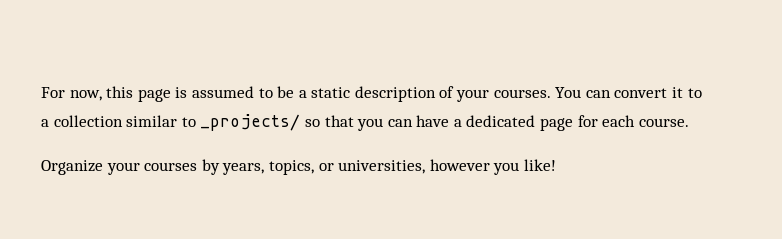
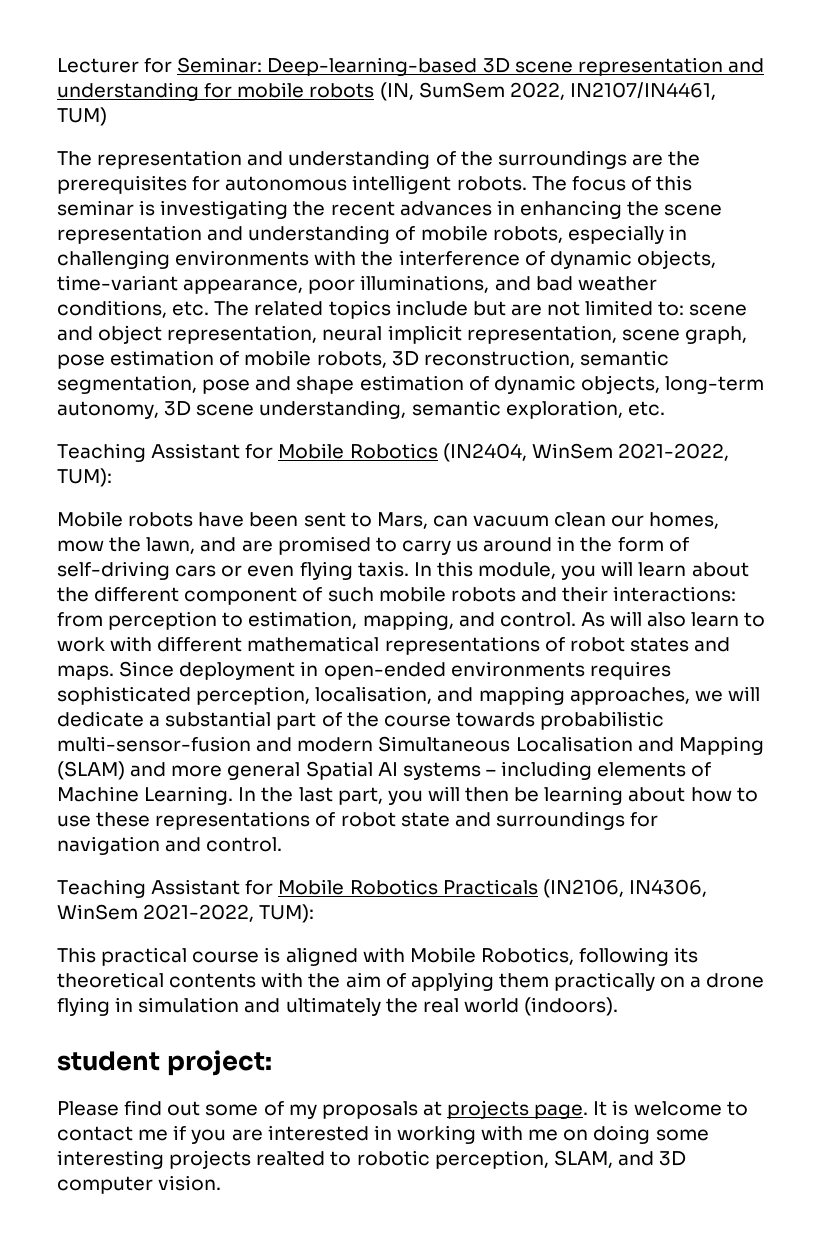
[41,86,702,102] [41,114,689,131] [41,159,556,175] For now, this page is assumed to be a static description of your courses. You can convert it to a collection similar to _projects/ so that you can have a dedicated page for each course. // Organize your courses by years, topics, or universities, however you like! -> [57,57,764,76] [57,82,716,101] [57,107,107,126] [57,150,701,169] [57,175,693,194] [57,200,723,219] [57,225,687,244] [57,250,716,269] [57,275,657,294] [57,300,748,319] [57,325,747,344] [57,350,669,369] [57,375,765,394] [57,400,665,419] [57,443,729,462] [57,468,112,487] [57,511,720,529] [57,536,689,555] [57,561,749,580] [57,586,737,605] [57,611,766,630] [57,636,731,655] [57,661,671,680] [57,686,760,705] [57,711,665,730] [57,736,764,755] [57,761,712,780] [57,786,758,805] [57,811,659,830] [57,836,283,855] [57,879,707,898] [57,904,315,923] [57,947,699,966] [57,972,765,991] [57,997,619,1016] [57,1050,272,1076] [57,1100,748,1119] [57,1125,709,1144] [57,1150,687,1169] [57,1175,222,1194] Lecturer for Seminar: Deep-learning-based 3D scene representation and understanding for mobile robots (IN, SumSem 2022, IN2107/IN4461, TUM) // The representation and understanding of the surroundings are the prerequisites for autonomous intelligent robots. The focus of this seminar is investigating the recent advances in enhancing the scene representation and understanding of mobile robots, especially in challenging environments with the interference of dynamic objects, time-variant appearance, poor illuminations, and bad weather conditions, etc. The related topics include but are not limited to: scene and object representation, neural implicit representation, scene graph, pose estimation of mobile robots, 3D reconstruction, semantic segmentation, pose and shape estimation of dynamic objects, long-term autonomy, 3D scene understanding, semantic exploration, etc. // Teaching Assistant for Mobile Robotics (IN2404, WinSem 2021-2022, TUM): // Mobile robots have been sent to Mars, can vacuum clean our homes, mow the lawn, and are promised to carry us around in the form of self-driving cars or even flying taxis. In this module, you will learn about the different component of such mobile robots and their interactions: from perception to estimation, mapping, and control. As will also learn to work with different mathematical representations of robot states and maps. Since deployment in open-ended environments requires sophisticated perception, localisation, and mapping approaches, we will dedicate a substantial part of the course towards probabilistic multi-sensor-fusion and modern Simultaneous Localisation and Mapping (SLAM) and more general Spatial AI systems – including elements of Machine Learning. In the last part, you will then be learning about how to use these representations of robot state and surroundings for navigation and control. // Teaching Assistant for Mobile Robotics Practicals (IN2106, IN4306, WinSem 2021-2022, TUM): // This practical course is aligned with Mobile Robotics, following its theoretical contents with the aim of applying them practically on a drone flying in simulation and ultimately the real world (indoors). // student project: // Please find out some of my proposals at projects page. It is welcome to contact me if you are interested in working with me on doing some interesting projects realted to robotic perception, SLAM, and 3D computer vision.

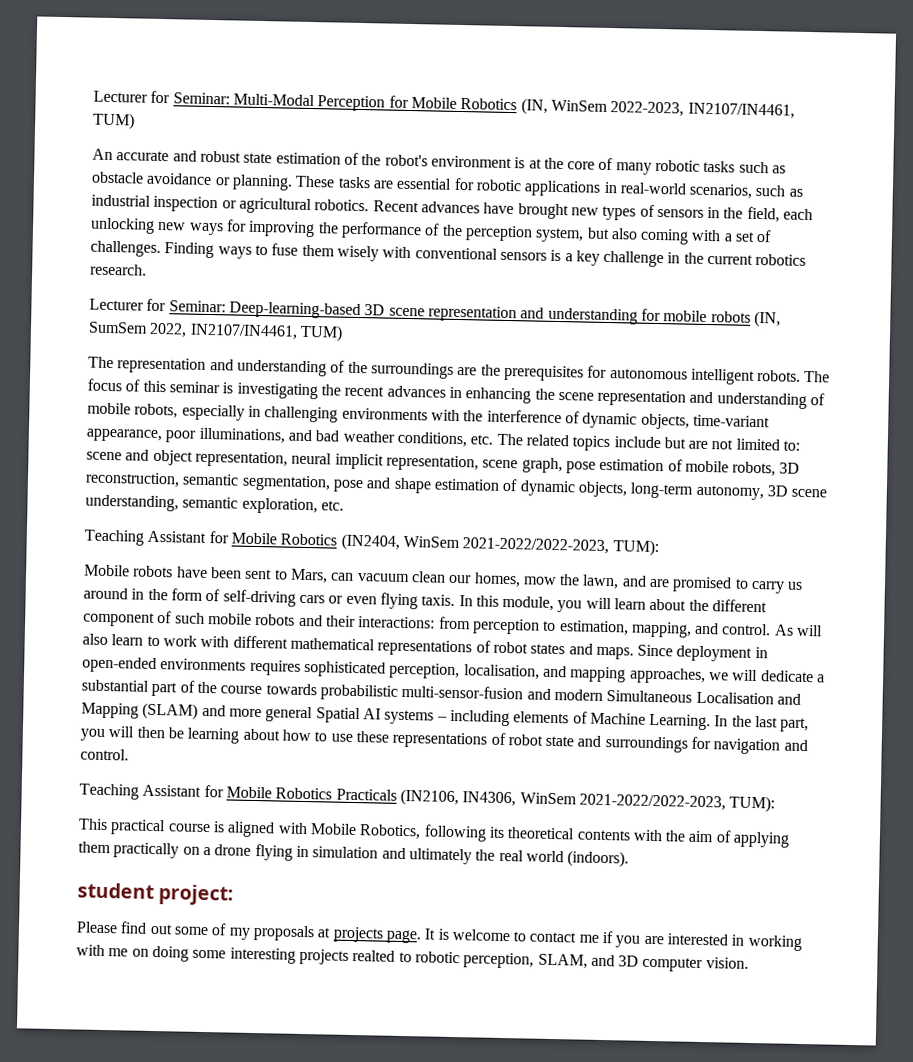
[57,57,263,73] Lecturer for Seminar: -> [93,90,795,119] [93,112,135,130] [92,148,787,175] [91,171,803,199] [91,194,814,223] [90,217,773,245] [90,240,807,268] [90,263,147,276] [89,298,226,313] Lecturer for Seminar: Multi-Modal Perception for Mobile Robotics (IN, WinSem 2022-2023, IN2107/IN4461, TUM) // An accurate and robust state estimation of the robot's environment is at the core of many robotic tasks such as obstacle avoidance or planning. These tasks are essential for robotic applications in real-world scenarios, such as industrial inspection or agricultural robotics. Recent advances have brought new types of sensors in the field, each unlocking new ways for improving the performance of the perception system, but also coming with a set of challenges. Finding ways to fuse them wisely with conventional sensors is a key challenge in the current robotics research. // Lecturer for Seminar:
[617,443,729,461] 2021-2022, -> [462,537,610,555] 2021-2022/2022-2023,
[143,904,255,922] 2021-2022, -> [578,793,726,811] 2021-2022/2022-2023,

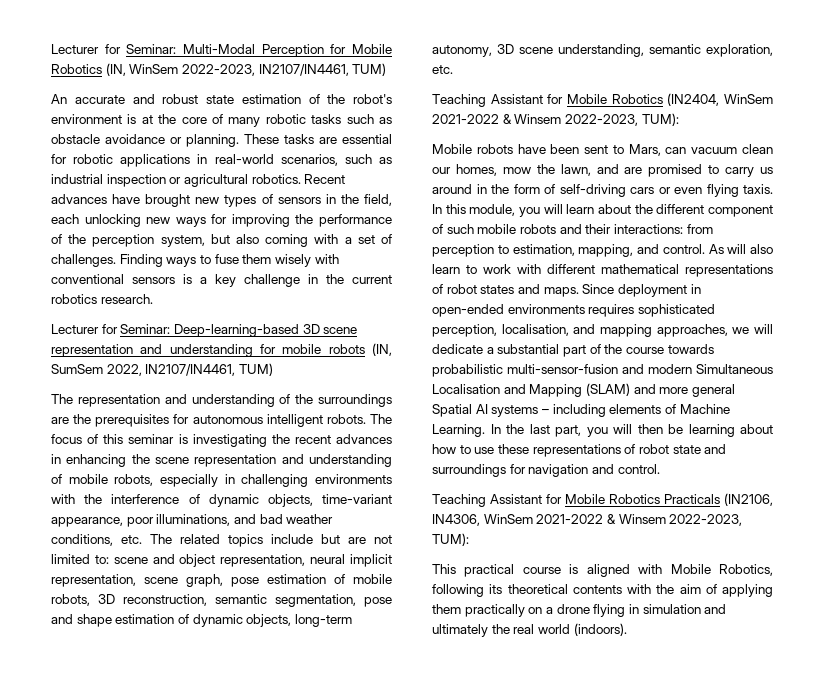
[462,537,610,555] 2021-2022/2022-2023, -> [432,114,638,126] 2021-2022 & Winsem 2022-2023,
[578,793,726,811] 2021-2022/2022-2023, -> [536,514,743,526] 2021-2022 & Winsem 2022-2023,
[77,882,235,906] [76,921,802,952] [76,944,749,973] // student project: // Please find out some of my proposals at projects page. It is welcome to contact me if you are interested in working with me on doing some interesting projects realted to robotic perception, SLAM, and 3D computer vision. -> (627, 629) none

